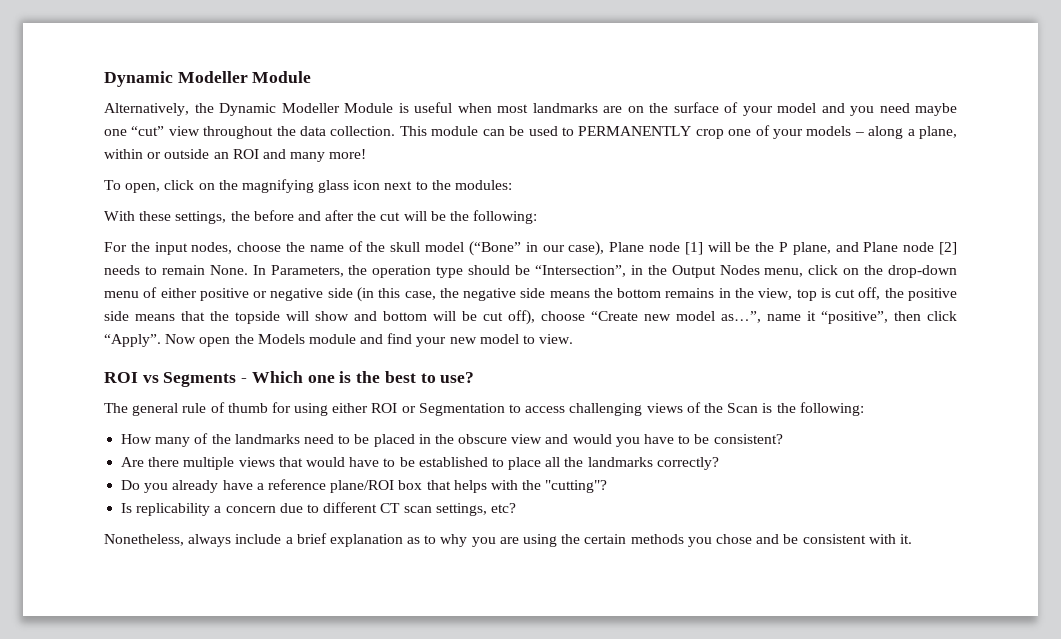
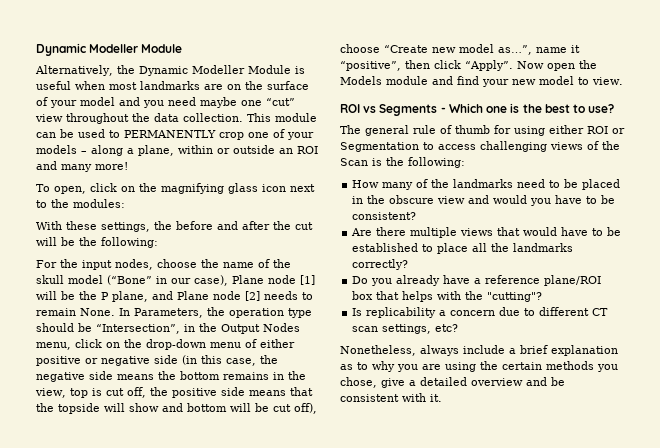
[715,534,752,544] chose -> [340,377,523,388] chose, give a detailed overview

